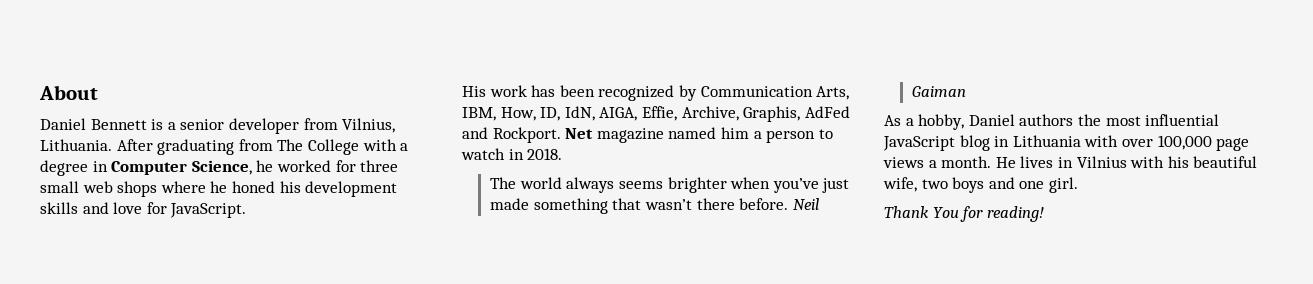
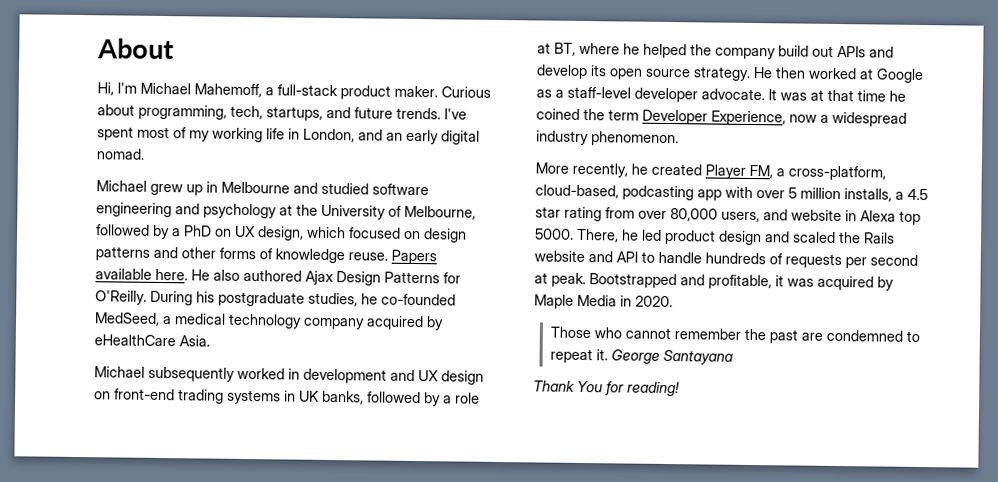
[40,118,396,134] [40,139,409,155] [40,160,399,176] [40,181,398,197] [40,202,247,218] [462,85,850,101] [462,106,850,122] [462,127,833,143] [461,148,563,160] [490,177,850,193] [490,198,819,214] [912,86,967,97] [884,114,1220,130] [883,135,1250,151] [883,156,1258,168] [883,177,1078,193] Daniel Bennett is a senior developer from Vilnius, Lithuania. After graduating from The College with a degree in Computer Science, he worked for three small web shops where he honed his development skills and love for JavaScript. // His work has been recognized by Communication Arts, IBM, How, ID, IdN, AIGA, Effie, Archive, Graphis, AdFed and Rockport. Net magazine named him a person to watch in 2018. // The world always seems brighter when you’ve just made something that wasn’t there before. Neil Gaiman // As a hobby, Daniel authors the most influential JavaScript blog in Lithuania with over 100,000 page views a month. He lives in Vilnius with his beautiful wife, two boys and one girl. -> [97,82,491,100] [97,104,467,121] [97,126,480,145] [96,148,145,160] [96,180,429,196] [96,202,476,220] [96,224,467,243] [95,246,437,265] [95,268,461,286] [95,290,456,307] [94,312,444,331] [94,334,210,347] [94,366,484,385] [94,388,480,407] [537,42,894,60] [536,64,924,84] [536,86,906,103] [536,108,907,127] [536,130,679,147] [535,162,886,181] [535,184,928,202] [535,206,921,225] [535,228,895,246] [534,250,918,269] [534,272,894,291] [534,294,673,309] [549,326,920,344] [549,348,733,365] Hi, I'm Michael Mahemoff, a full-stack product maker. Curious about programming, tech, startups, and future trends. I've spent most of my working life in London, and an early digital nomad. // Michael grew up in Melbourne and studied software engineering and psychology at the University of Melbourne, followed by a PhD on UX design, which focused on design patterns and other forms of knowledge reuse. Papers available here. He also authored Ajax Design Patterns for O'Reilly. During his postgraduate studies, he co-founded MedSeed, a medical technology company acquired by eHealthCare Asia. // Michael subsequently worked in development and UX design on front-end trading systems in UK banks, followed by a role at BT, where he helped the company build out APIs and develop its open source strategy. He then worked at Google as a staff-level developer advocate. It was at that time he coined the term Developer Experience, now a widespread industry phenomenon. // More recently, he created Player FM, a cross-platform, cloud-based, podcasting app with over 5 million installs, a 4.5 star rating from over 80,000 users, and website in Alexa top 5000. There, he led product design and scaled the Rails website and API to handle hundreds of requests per second at peak. Bootstrapped and profitable, it was acquired by Maple Media in 2020. // Those who cannot remember the past are condemned to repeat it. George Santayana

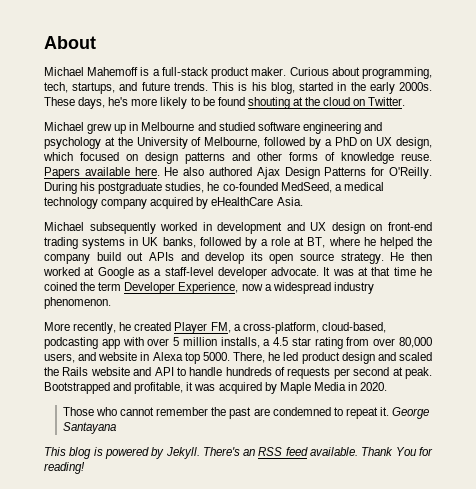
[97,82,262,98] Hi, I'm Michael Mahemoff, -> [44,67,150,76] Michael Mahemoff is
[444,108,467,120] [97,126,480,145] [96,148,145,160] I've spent most of my working life in London, and an early digital nomad. -> [212,82,432,94] [44,97,406,109] This is his blog, started in the early 2000s. These days, he's more likely to be found shouting at the cloud on Twitter.
(733, 357) none -> [44,447,359,459] This blog is powered by Jekyll. There's an RSS feed available.

